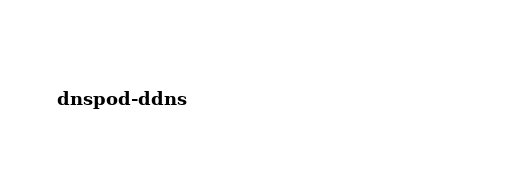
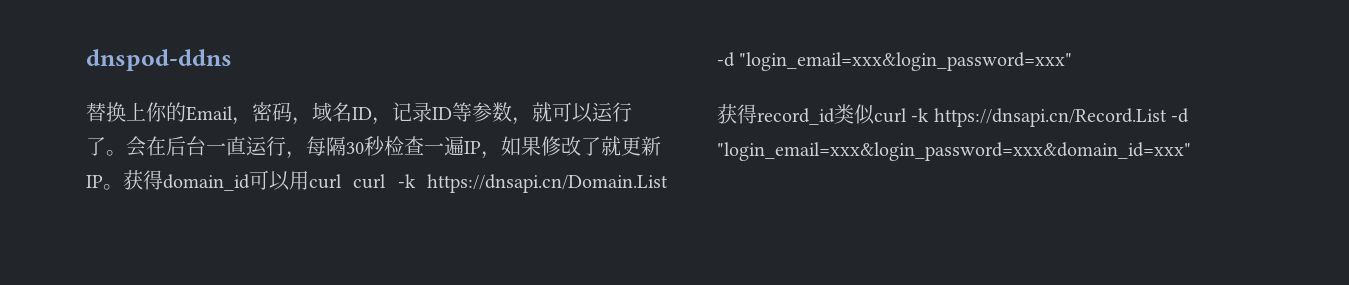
(187, 100) none -> [86,102,632,125] [86,136,661,159] [86,170,668,193] [717,52,1073,71] [717,104,1190,127] [717,142,1191,161] // 替换上你的Email，密码，域名ID，记录ID等参数，就可以运行了。会在后台一直运行，每隔30秒检查一遍IP，如果修改了就更新IP。获得domain_id可以用curl curl -k https://dnsapi.cn/Domain.List -d "login_email=xxx&login_password=xxx" // 获得record_id类似curl -k https://dnsapi.cn/Record.List -d "login_email=xxx&login_password=xxx&domain_id=xxx"

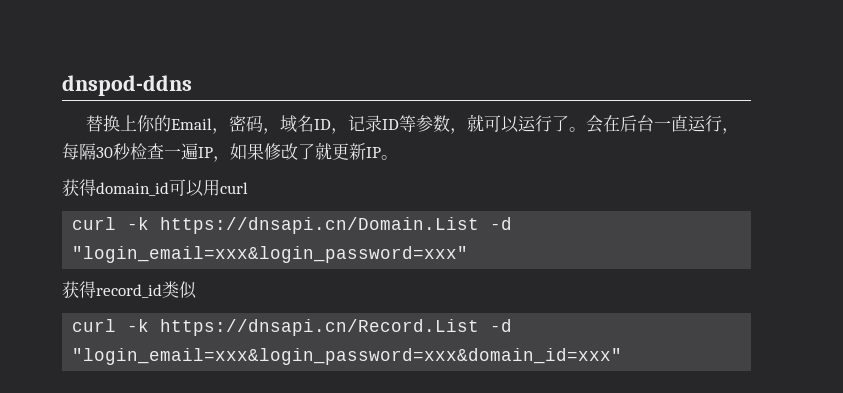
(123, 187) none -> (398, 157) //
(342, 181) none -> (248, 188) //
(875, 114) none -> (197, 290) //

